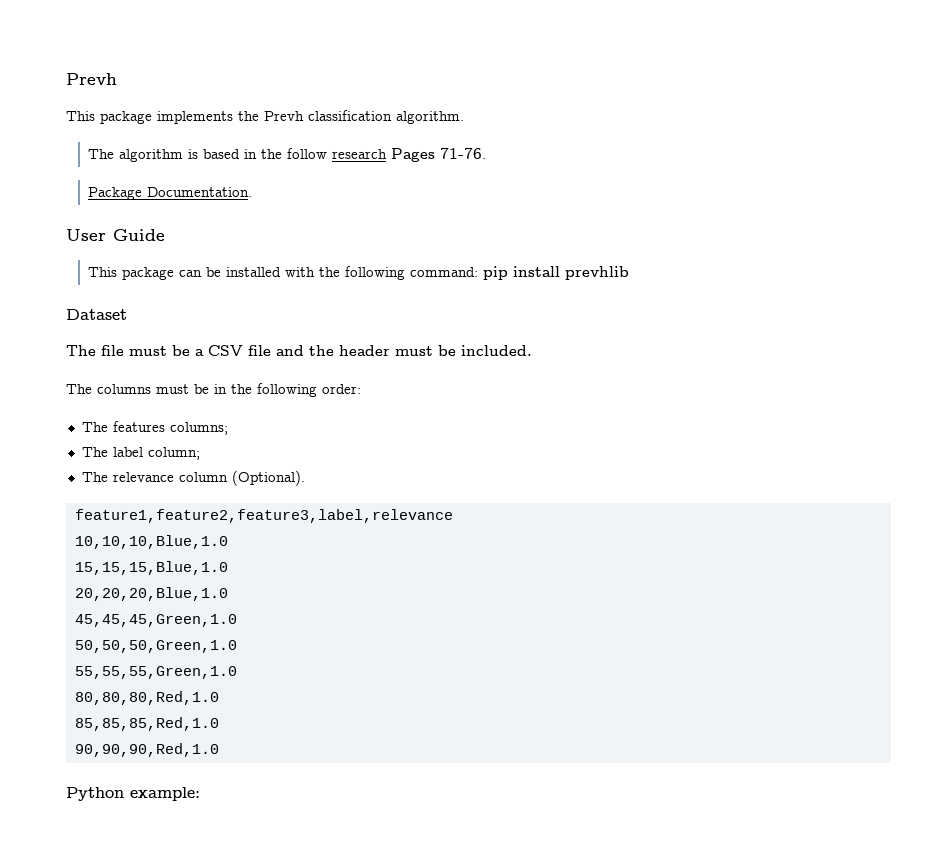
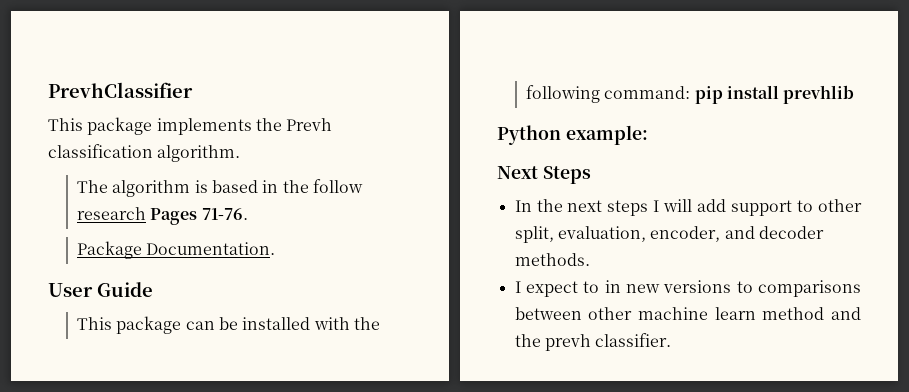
[66,73,117,85] Prevh -> [48,82,193,98] PrevhClassifier
[66,309,127,320] [66,345,532,356] [66,383,361,397] [81,421,228,435] [81,447,200,460] [81,470,305,486] [74,509,453,523] [74,535,228,549] [74,561,228,575] [74,587,228,601] [74,614,237,627] [74,640,237,653] [74,666,237,679] [74,691,219,705] [74,717,219,731] [74,743,219,757] [66,787,200,801] Dataset // The file must be a CSV file and the header must be included. // The columns must be in the following order: // The features columns; // The label column; // The relevance column (Optional). // feature1,feature2,feature3,label,relevance // 10,10,10,Blue,1.0 // 15,15,15,Blue,1.0 // 20,20,20,Blue,1.0 // 45,45,45,Green,1.0 // 50,50,50,Green,1.0 // 55,55,55,Green,1.0 // 80,80,80,Red,1.0 // 85,85,85,Red,1.0 // 90,90,90,Red,1.0 // Python example: -> [497,125,648,145] [497,166,591,184] [514,199,862,216] [514,226,824,243] [514,253,590,266] [514,280,861,297] [514,307,861,320] [514,333,672,351] Python example: // Next Steps // In the next steps I will add support to other split, evaluation, encoder, and decoder methods. // I expect to in new versions to comparisons between other machine learn method and the prevh classifier.

